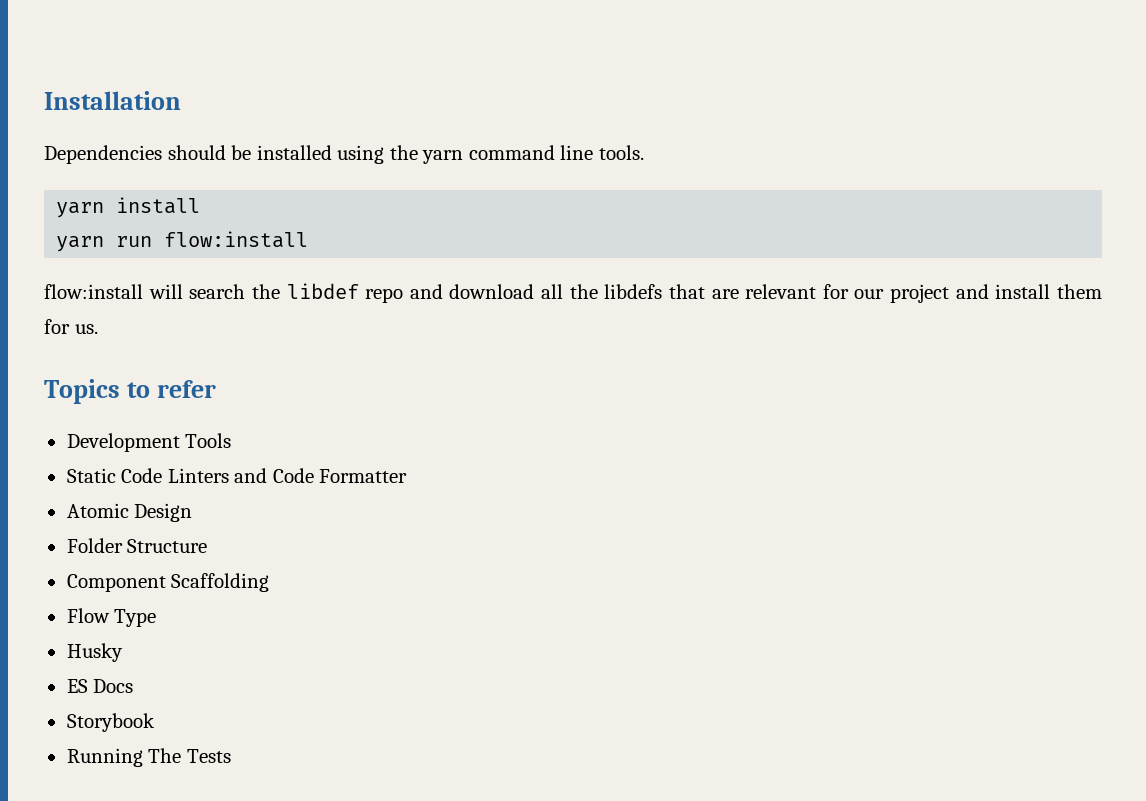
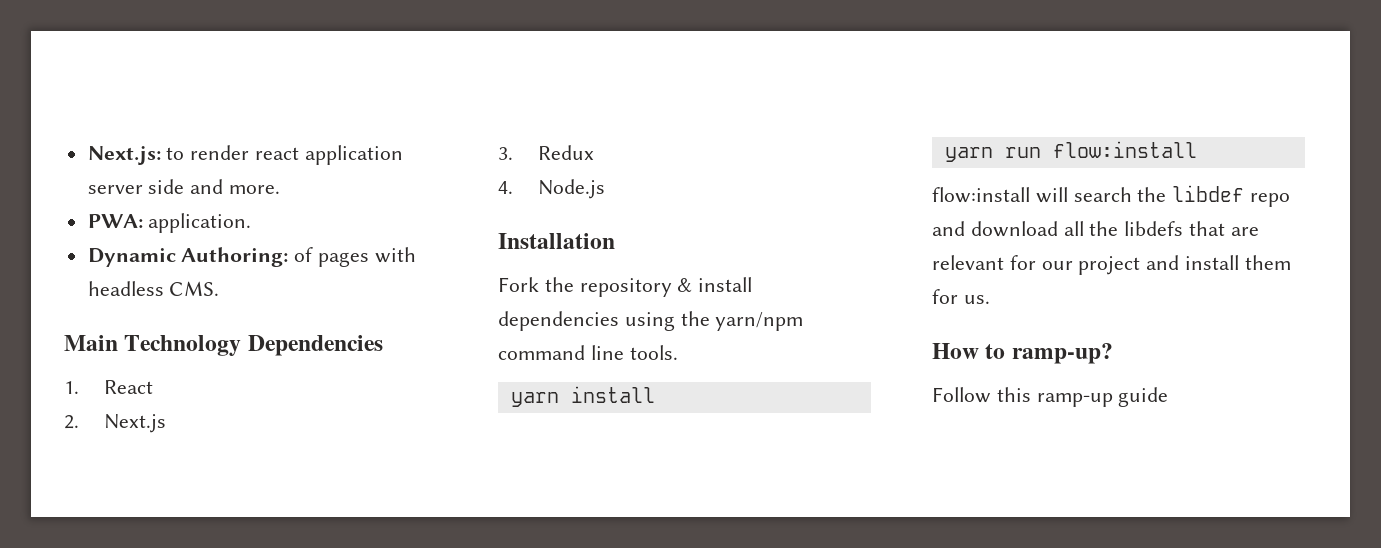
[44,91,181,110] [44,145,332,164] Installation // Dependencies should be installed -> [87,145,403,165] [87,179,281,194] [87,213,252,233] [87,247,416,267] [87,281,220,296] [64,335,383,356] [64,380,153,394] [64,414,166,433] [498,145,594,160] [498,179,605,199] [498,233,615,249] [498,277,753,297] [498,311,619,331] Next.js: to render react application server side and more. // PWA: application. // Dynamic Authoring: of pages with headless CMS. // Main Technology Dependencies // 1. React // 2. Next.js // 3. Redux // 4. Node.js // Installation // Fork the repository & install dependencies
[422,150,464,164] yarn -> [715,312,804,331] yarn/npm
[44,379,216,404] [66,433,232,452] [66,468,408,483] [66,503,193,522] [66,538,208,553] [66,573,270,592] [66,608,157,627] [66,643,123,662] [66,679,134,693] [66,713,155,732] [66,748,231,767] Topics to refer // Development Tools // Static Code Linters and Code Formatter // Atomic Design // Folder Structure // Component Scaffolding // Flow Type // Husky // ES Docs // Storybook // Running The Tests -> [932,343,1113,364] [932,387,1169,407] How to ramp-up? // Follow this ramp-up guide

